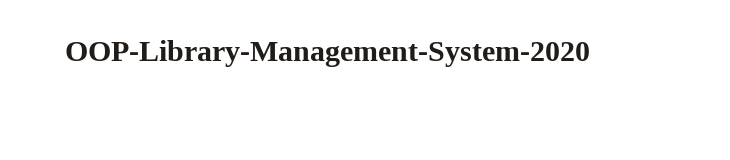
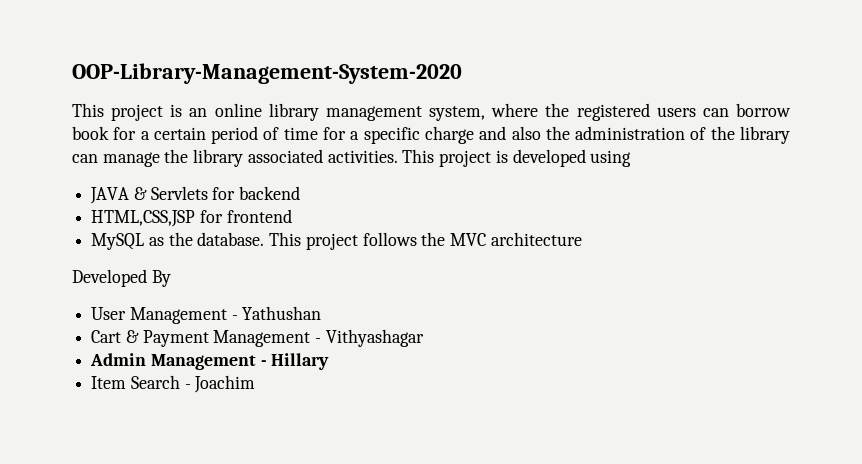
(590, 53) none -> [72,103,791,121] [72,126,790,144] [72,149,632,167] [90,186,301,204] [91,209,292,227] [91,232,582,250] [72,269,171,287] [91,306,322,324] [91,329,424,347] [90,353,330,370] [91,375,256,393] // This project is an online library management system, where the registered users can borrow book for a certain period of time for a specific charge and also the administration of the library can manage the library associated activities. This project is developed using // JAVA & Servlets for backend // HTML,CSS,JSP for frontend // MySQL as the database. This project follows the MVC architecture // Developed By // User Management - Yathushan // Cart & Payment Management - Vithyashagar // Admin Management - Hillary // Item Search - Joachim

